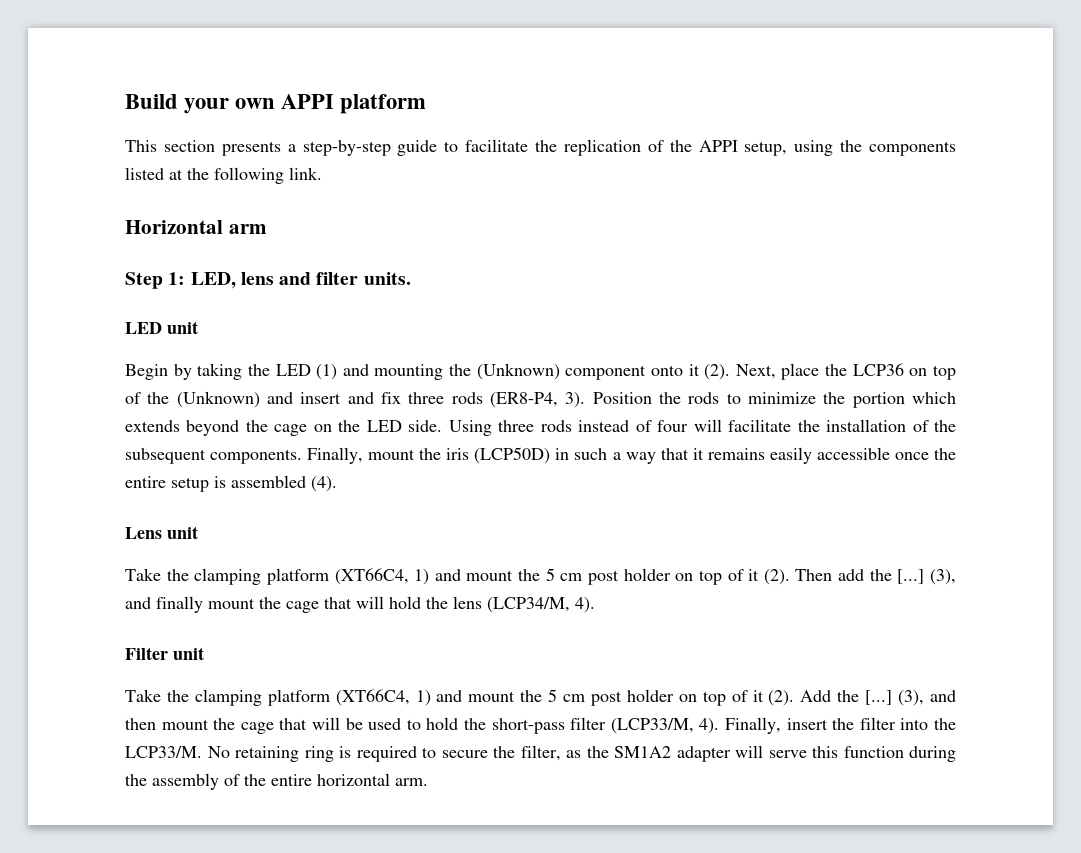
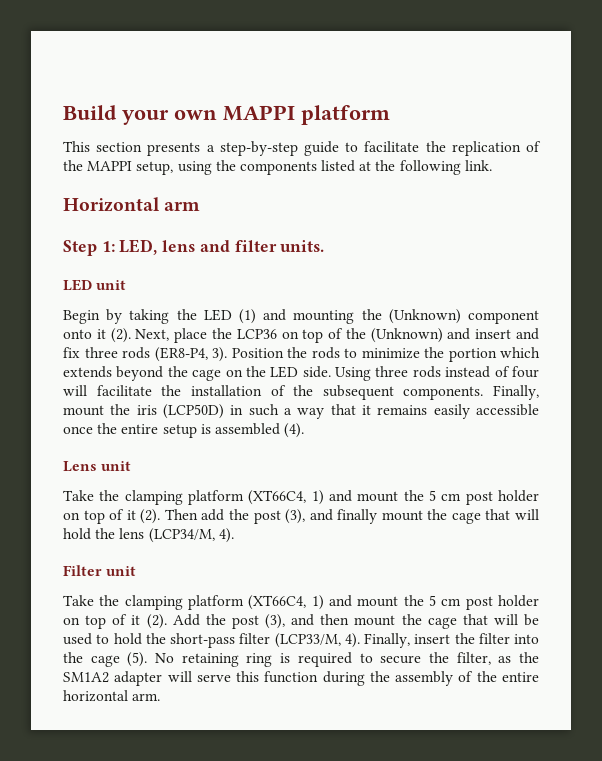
[281,94,335,109] APPI -> [223,105,295,121] MAPPI
[698,140,738,152] APPI -> [87,161,133,171] MAPPI
[897,569,925,584] [...] -> [253,510,281,524] post
[865,690,893,705] [...] -> [231,615,259,629] post
[125,746,202,758] LCP33/M. -> [90,652,148,667] cage (5).

